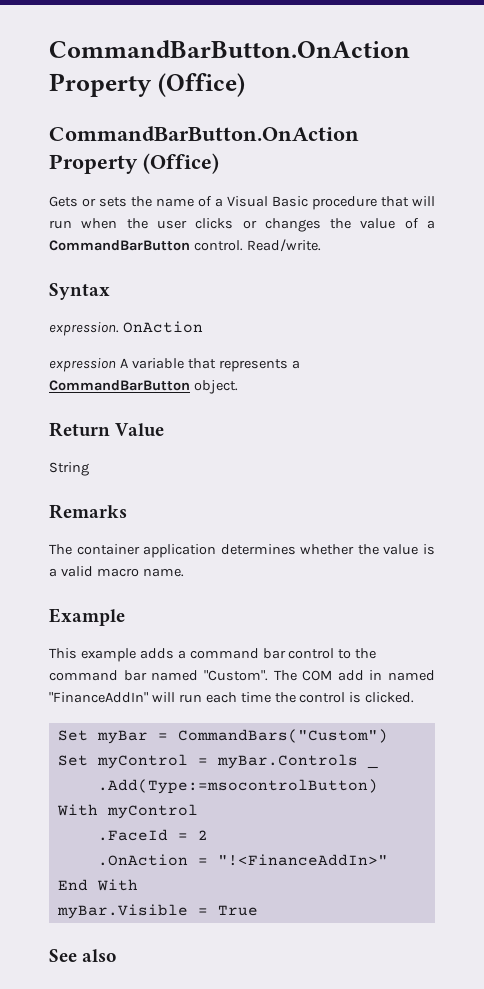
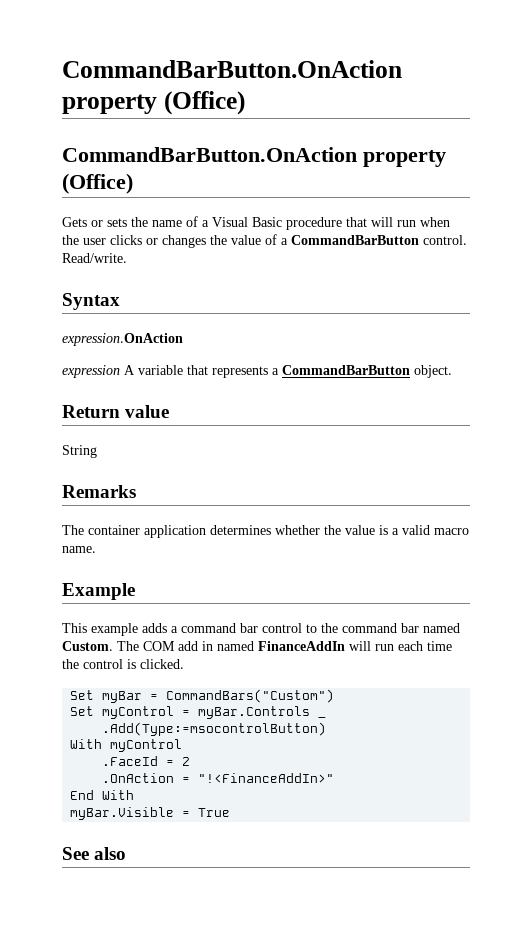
[49,40,410,58] [49,73,152,97] CommandBarButton.OnAction Property -> [62,60,402,78] [62,94,157,114] CommandBarButton.OnAction property
[49,154,138,174] Property -> [363,150,446,167] property
[49,321,203,336] expression. OnAction -> [62,333,183,346] expression.OnAction
[115,423,165,437] Value -> [125,405,170,418] value
[203,670,268,681] "Custom". -> [62,641,113,651] Custom.
[49,692,148,703] "FinanceAddIn" -> [258,641,345,651] FinanceAddIn

